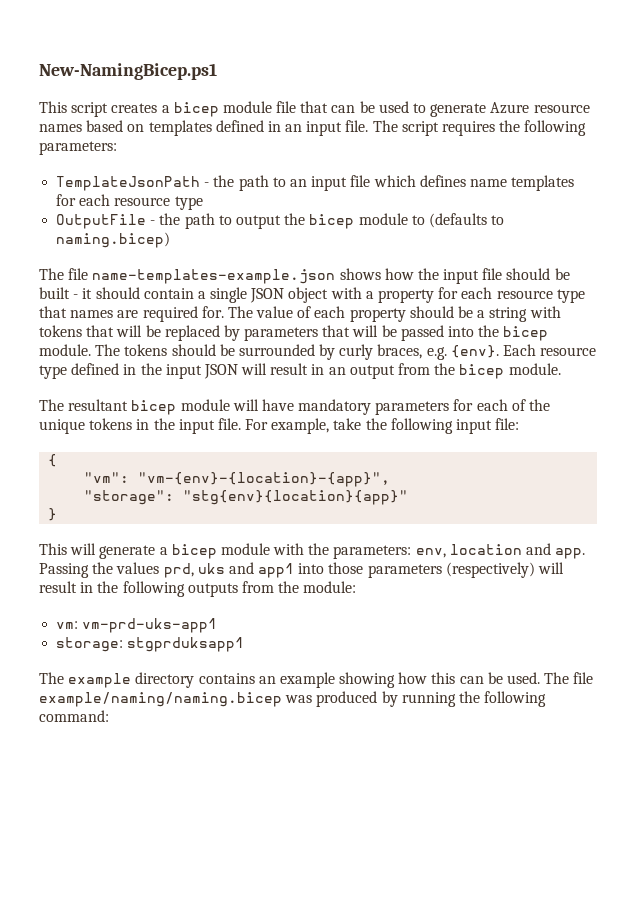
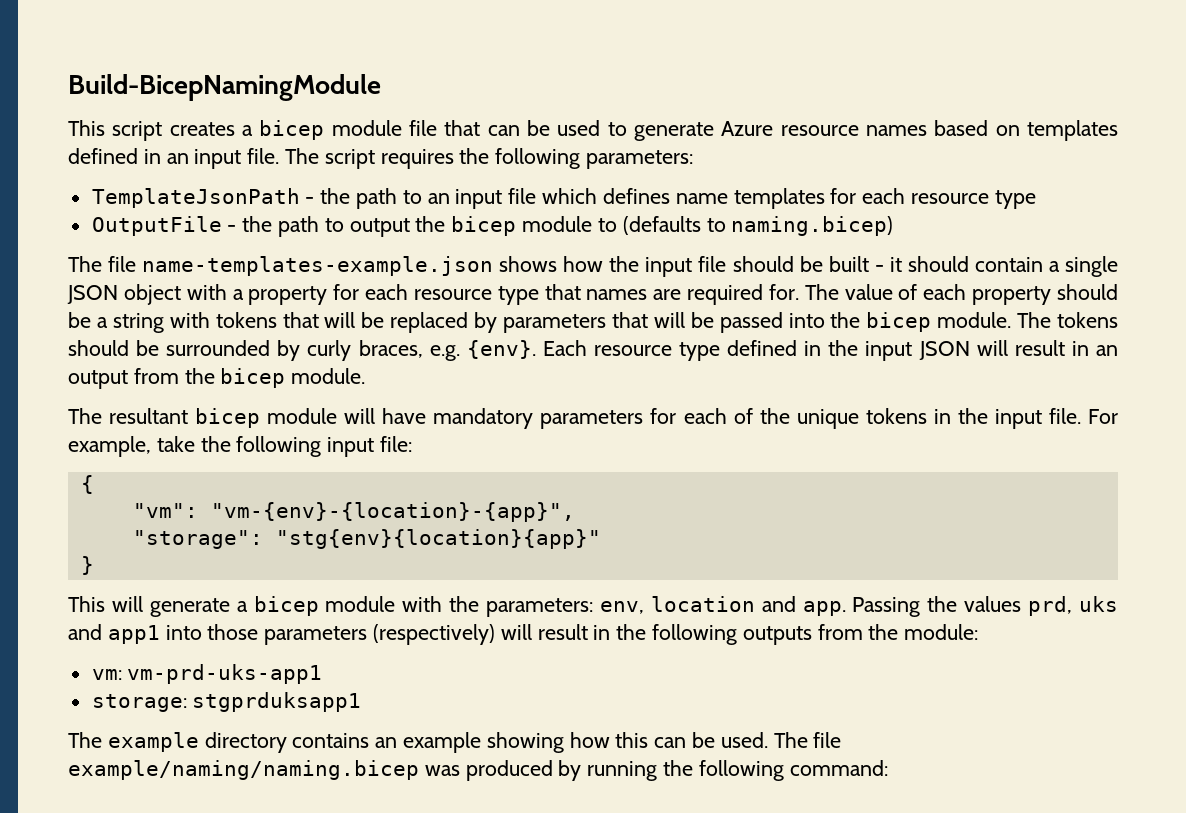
[39,63,217,80] New-NamingBicep.ps1 -> [68,74,381,101] Build-BicepNamingModule

